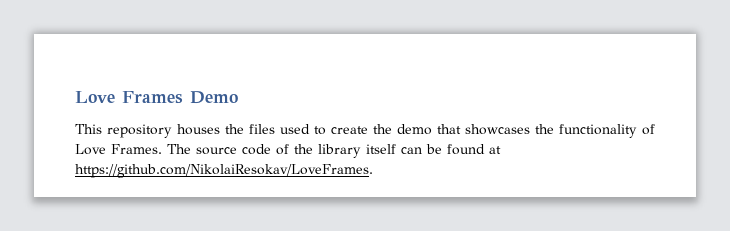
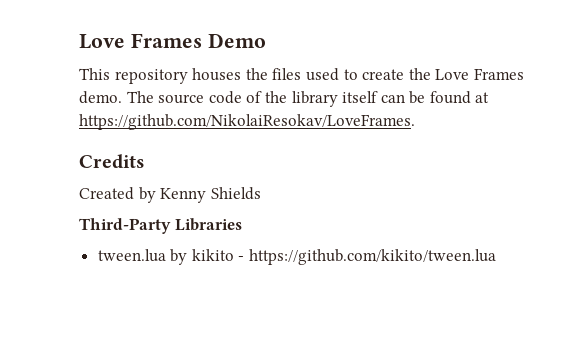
[397,124,655,138] [75,144,162,155] demo that showcases the functionality of Love Frames. -> [435,68,524,80] [79,91,122,104] Love Frames demo.
(373, 171) none -> [79,154,145,169] [79,187,261,203] [79,218,242,234] [97,249,497,265] // Credits // Created by Kenny Shields // Third-Party Libraries // tween.lua by kikito - https://github.com/kikito/tween.lua

